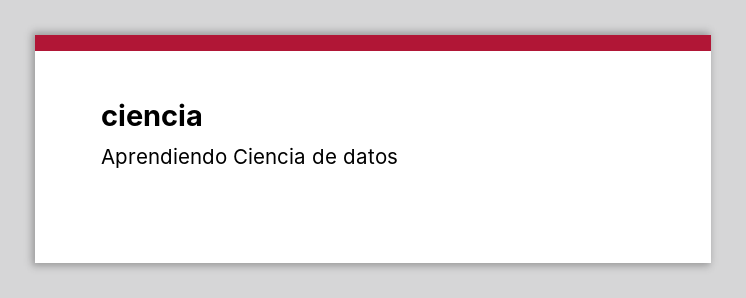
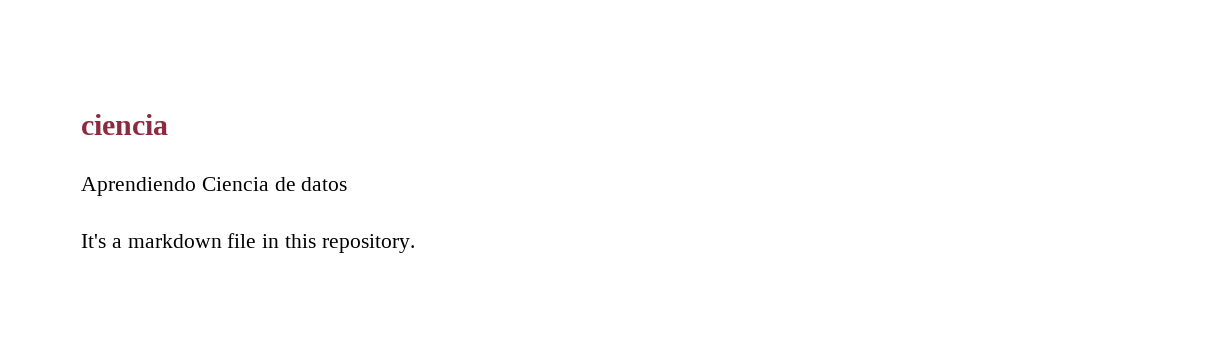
(398, 156) none -> [81,233,415,253] // It's a markdown file in this repository.

